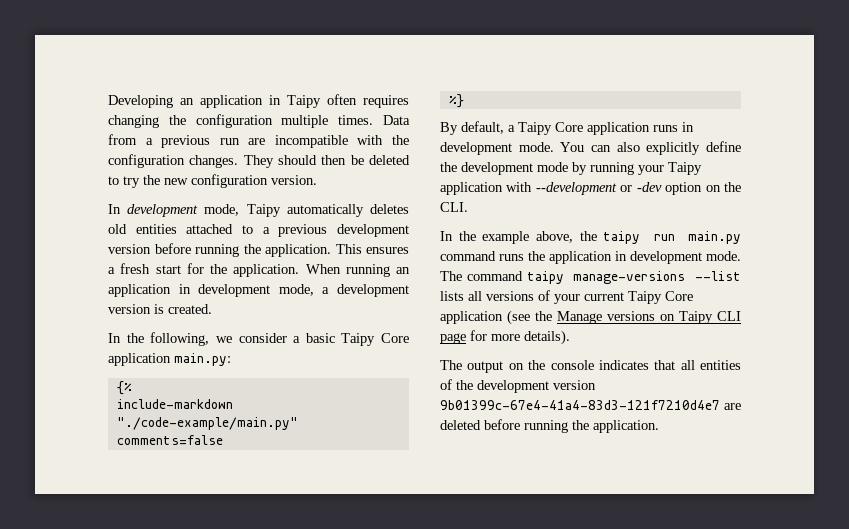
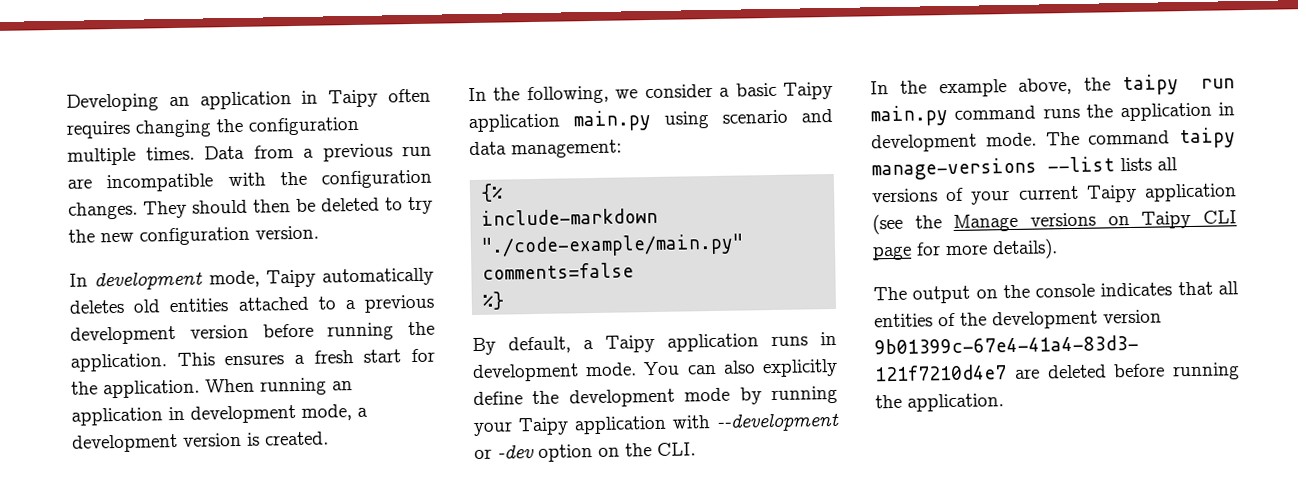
[381,333,409,343] [108,353,231,366] Core application main.py: -> [468,108,833,133] [469,139,622,159] application main.py using scenario and data management:
[555,122,583,132] Core -> (655, 343) none
[665,291,693,301] Core -> (1137, 193) none

